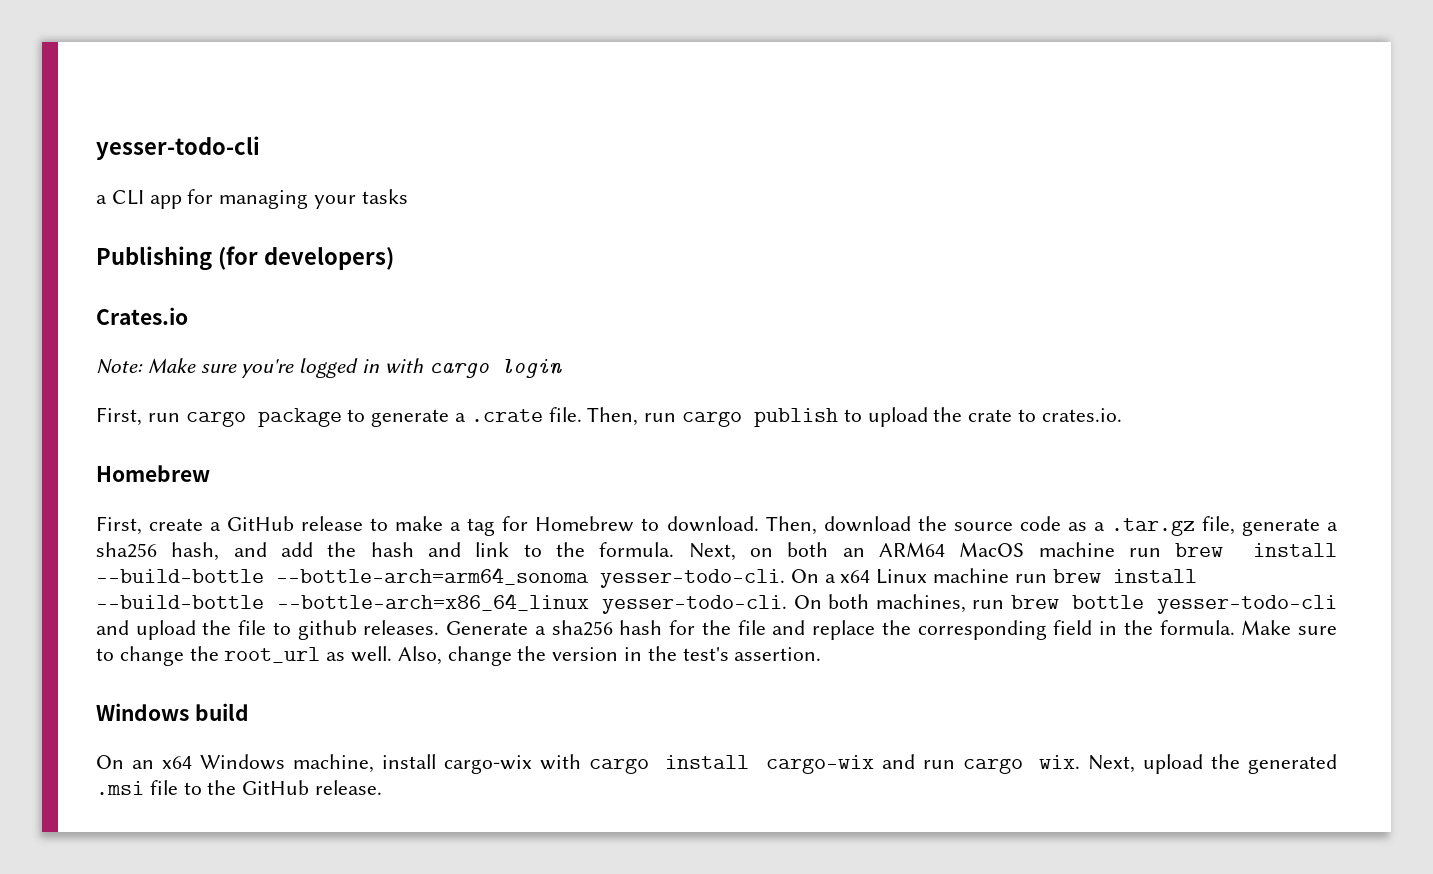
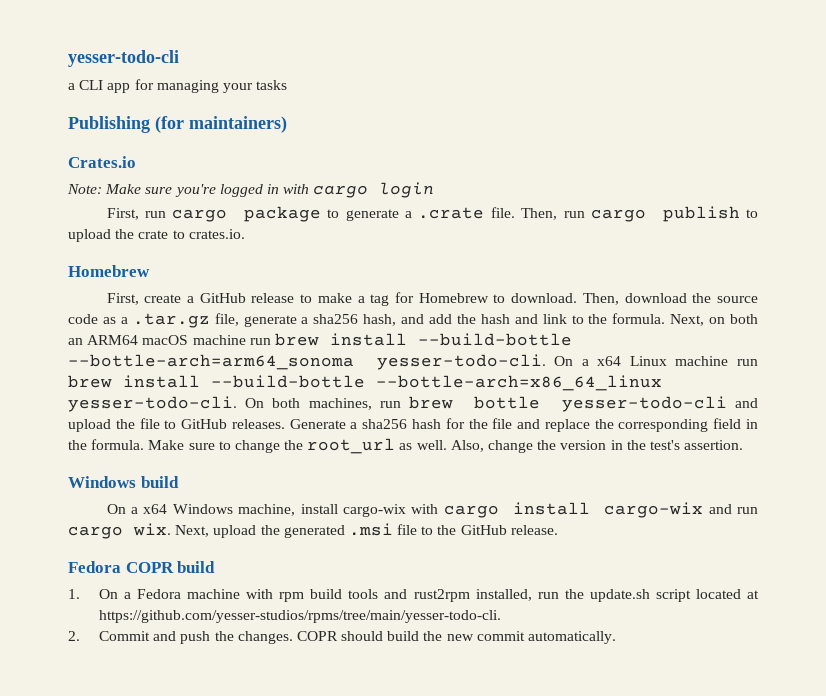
[263,247,394,270] developers) -> [189,116,287,133] maintainers)
[959,542,1025,557] MacOS -> [142,335,189,345] macOS
[297,620,357,640] github -> [181,419,228,429] GitHub
[131,760,154,769] an -> [130,507,138,514] a
(383, 787) none -> [68,561,216,573] [68,589,759,602] [98,610,501,623] [68,631,616,644] // Fedora COPR build // 1. On a Fedora machine with rpm build tools and rust2rpm installed, run the update.sh script located at https://github.com/yesser-studios/rpms/tree/main/yesser-todo-cli. // 2. Commit and push the changes. COPR should build the new commit automatically.

